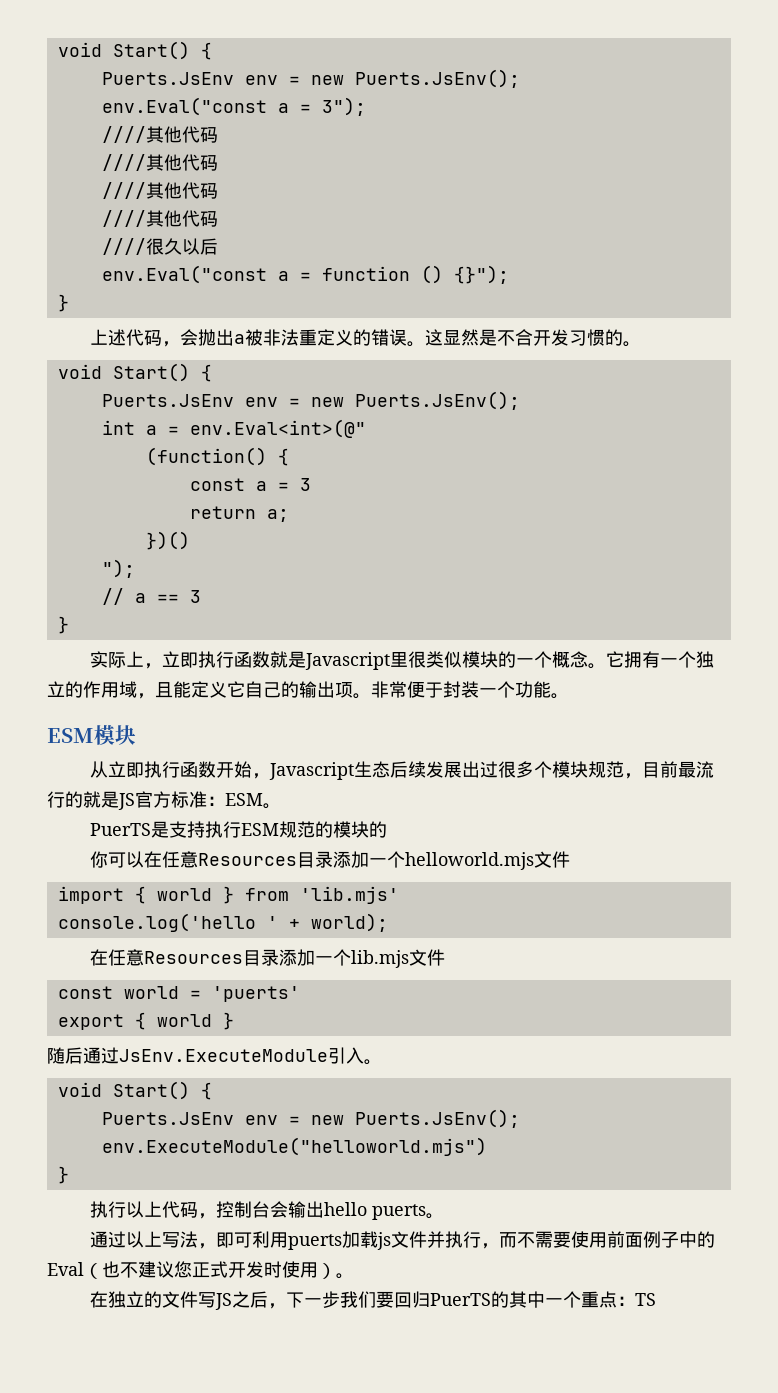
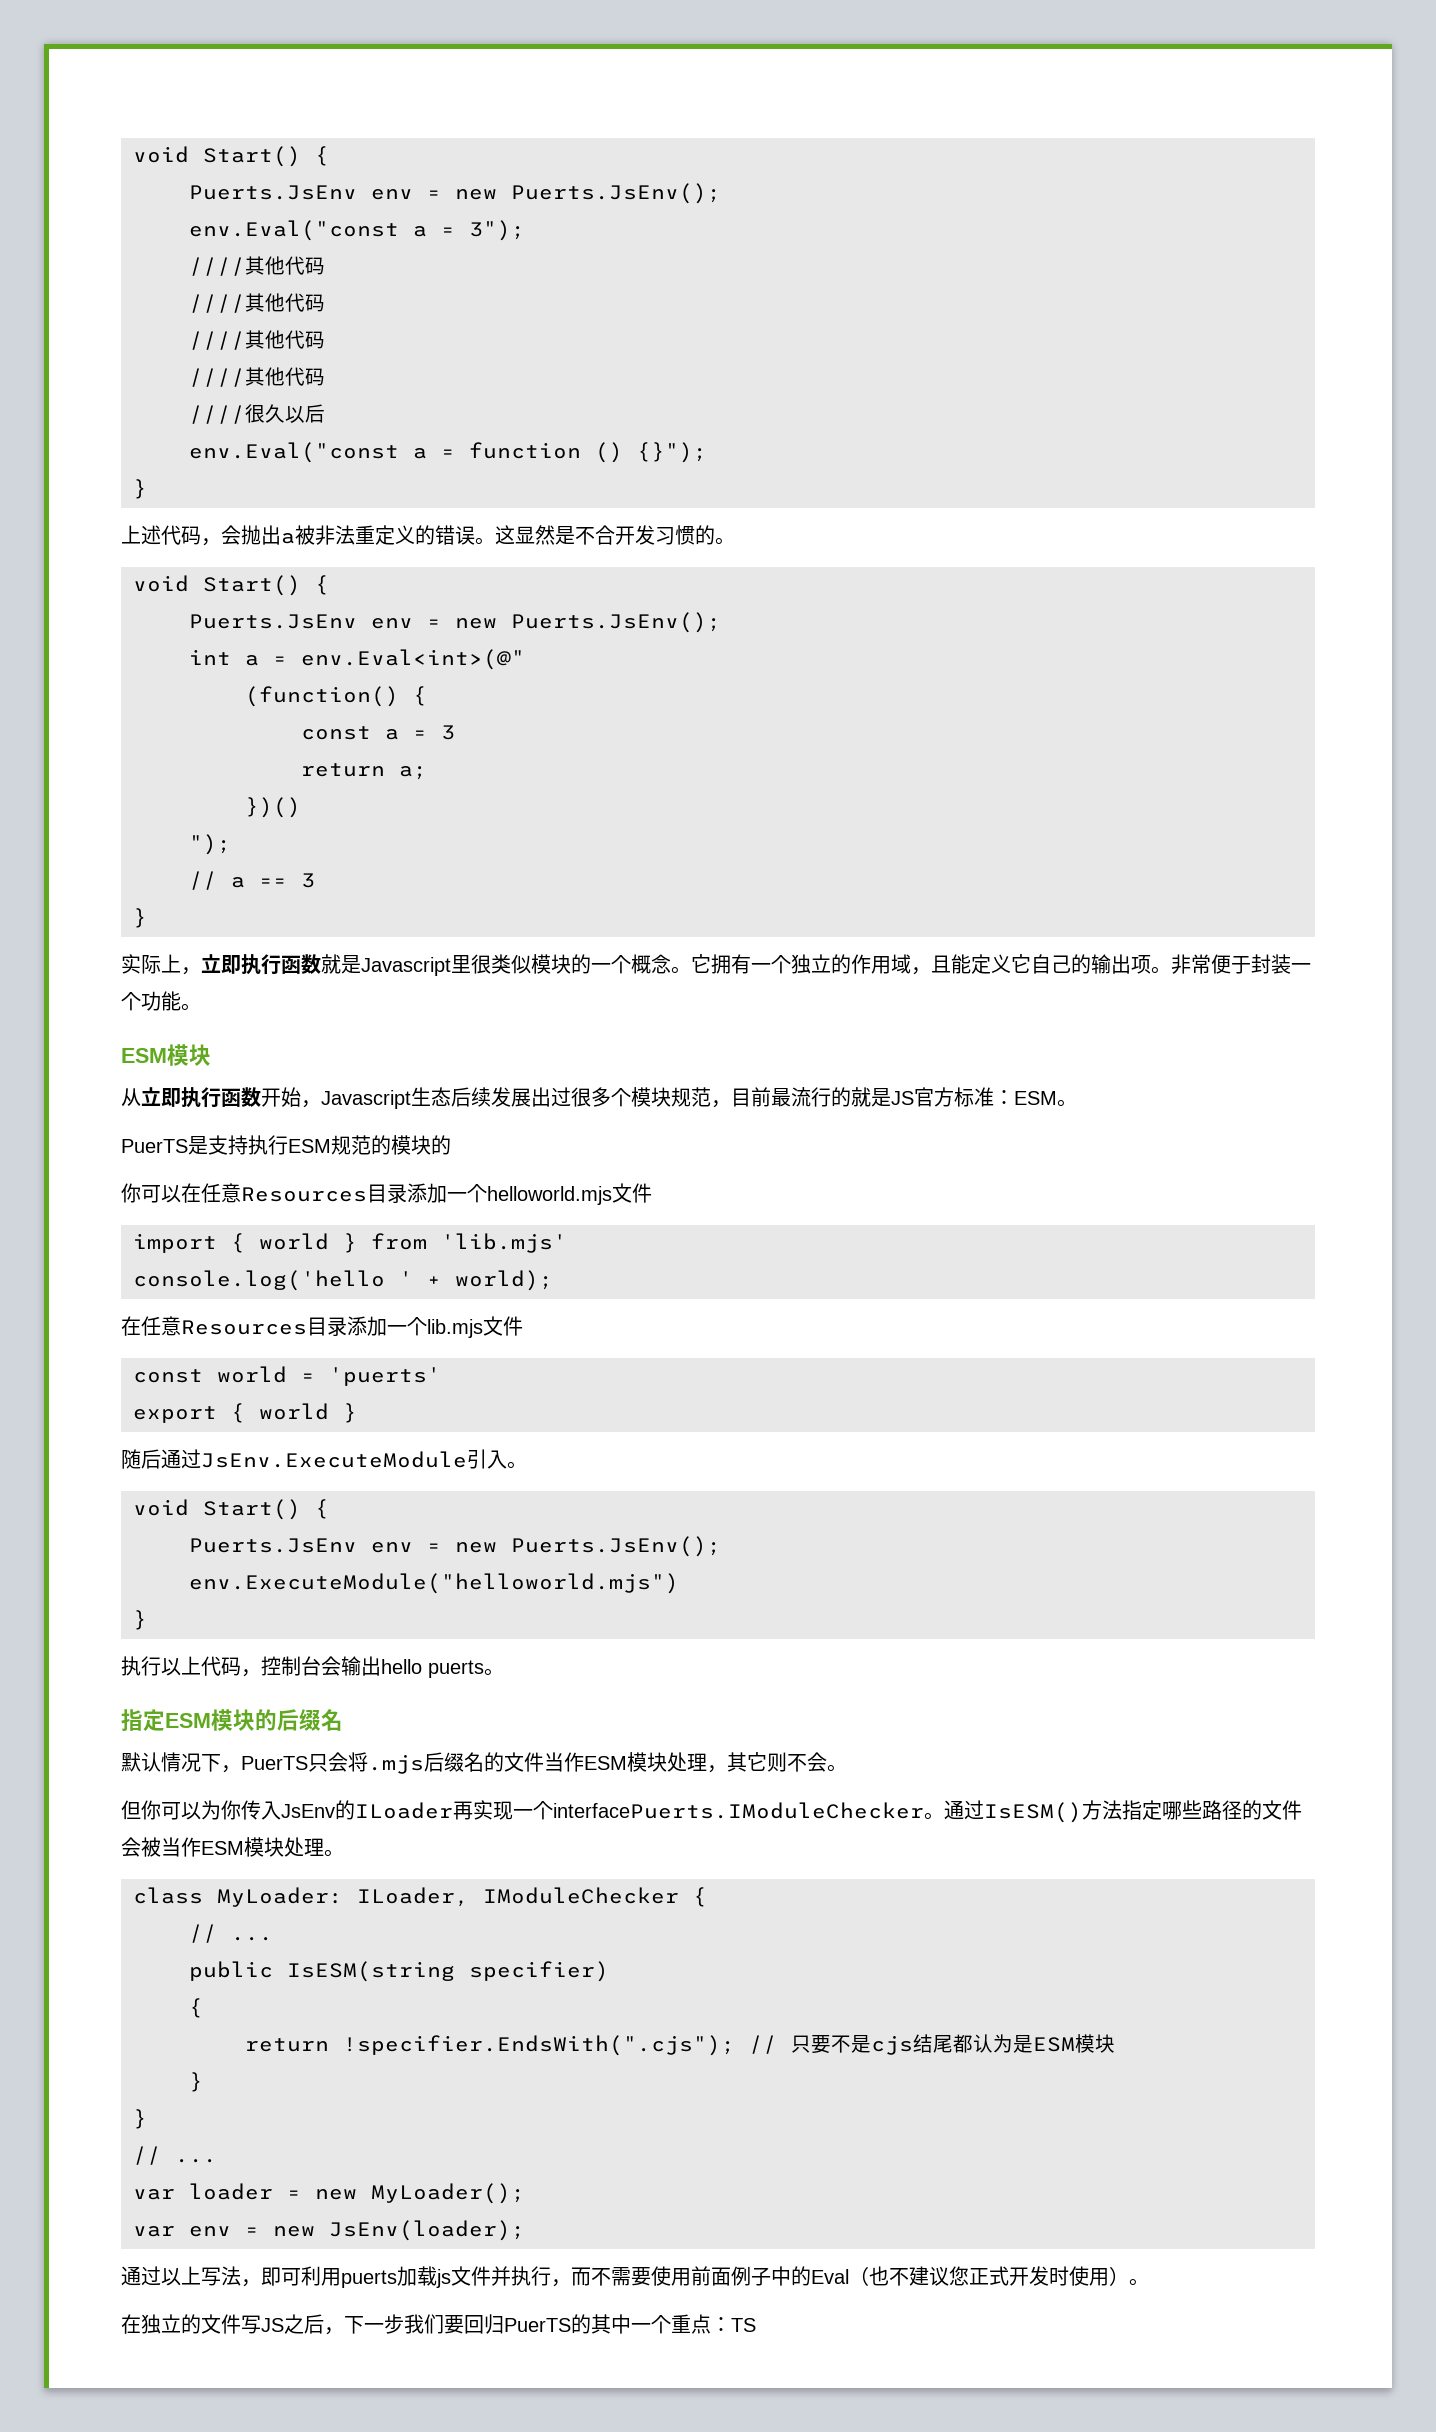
(445, 1216) none -> [121,1709,343,1731] [121,1752,847,1774] [121,1800,1302,1823] [121,1837,344,1857] [133,1887,707,1907] [189,1924,273,1943] [189,1961,609,1982] [189,1998,203,2018] [245,2034,1115,2056] [189,2072,203,2092] [133,2109,147,2129] [133,2146,217,2165] [133,2183,525,2204] [133,2220,525,2241] // 指定ESM模块的后缀名 // 默认情况下，PuerTS只会将.mjs后缀名的文件当作ESM模块处理，其它则不会。 // 但你可以为你传入JsEnv的ILoader再实现一个interfacePuerts.IModuleChecker。通过IsESM()方法指定哪些路径的文件会被当作ESM模块处理。 // class MyLoader: ILoader, IModuleChecker { // // ... // public IsESM(string specifier) // { // return !specifier.EndsWith(".cjs"); // 只要不是cjs结尾都认为是ESM模块 // } // } // // ... // var loader = new MyLoader(); // var env = new JsEnv(loader);

